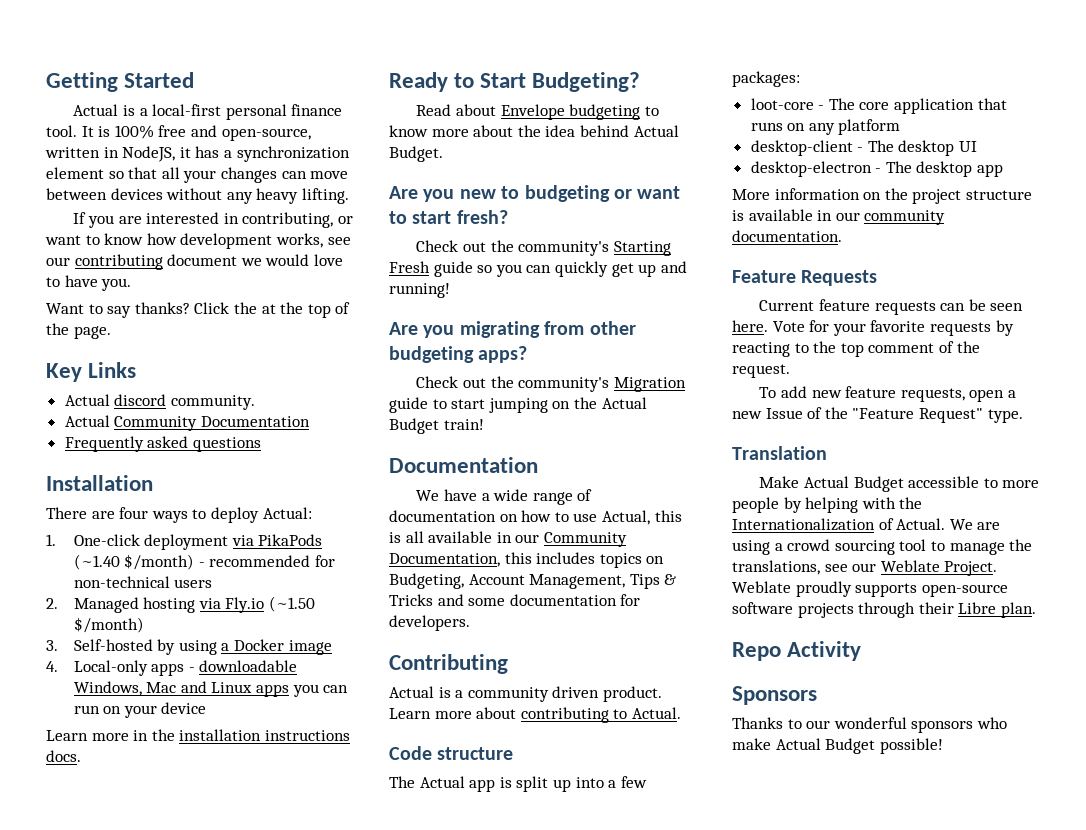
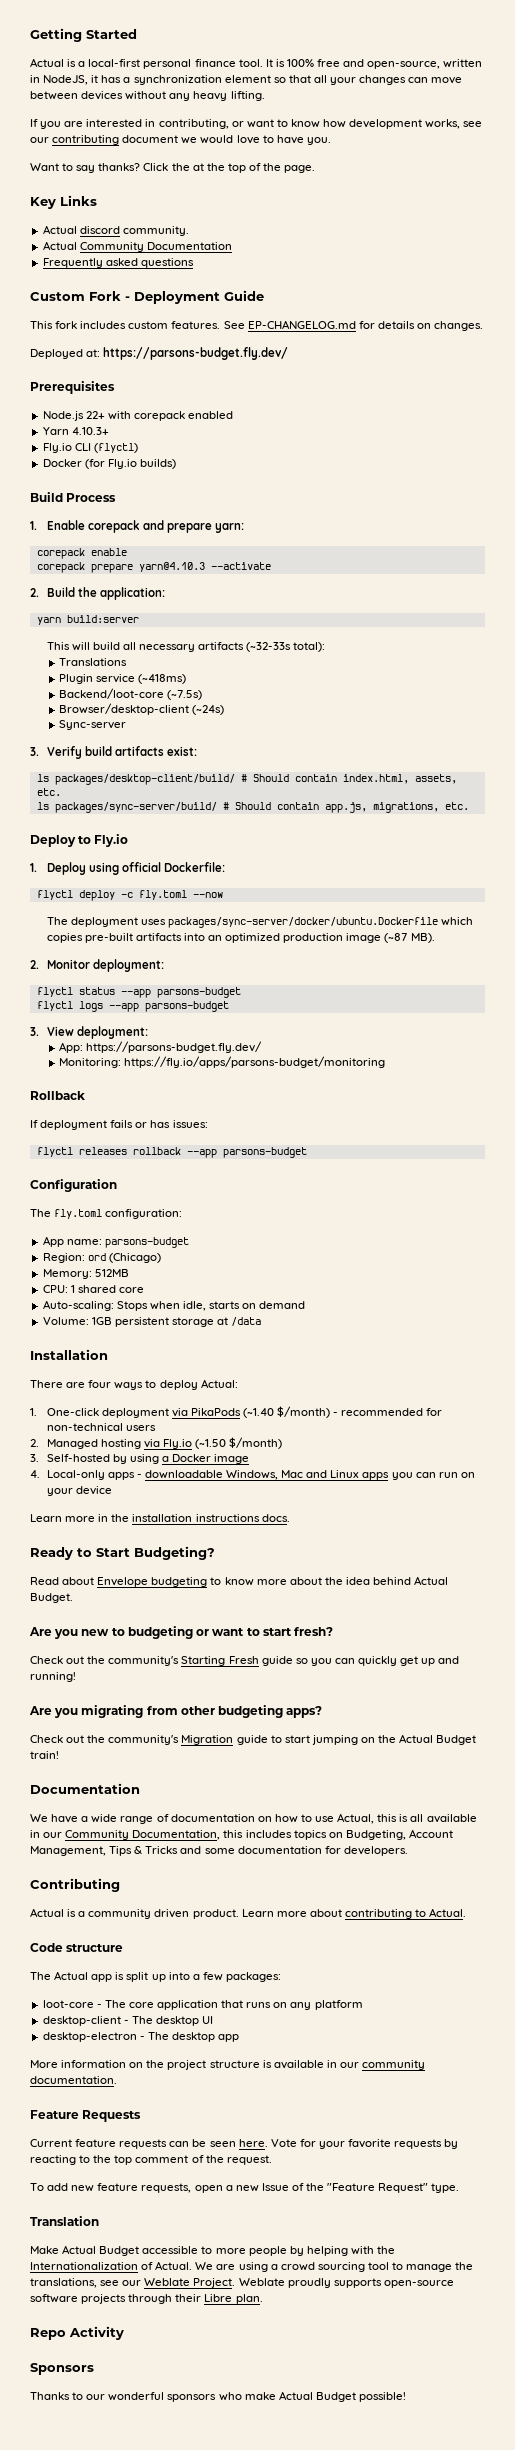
(261, 444) none -> [30,290,264,304] [30,320,484,331] [30,347,289,360] [30,381,115,394] [42,411,234,421] [42,427,109,435] [42,443,138,453] [42,459,176,469] [30,492,117,502] [30,520,245,533] [36,548,127,559] [36,562,271,573] [30,587,165,600] [36,615,139,625] [46,642,326,652] [59,658,128,666] [59,674,187,684] [59,688,203,700] [59,703,225,715] [59,720,127,730] [30,746,197,759] [36,774,457,785] [36,788,61,796] [36,802,469,813] [30,834,129,847] [30,862,225,875] [36,890,223,901] [46,917,474,928] [46,933,435,943] [30,959,164,972] [36,987,241,998] [36,1001,229,1012] [30,1026,148,1039] [59,1041,263,1053] [59,1056,386,1068] [30,1091,85,1100] [30,1120,208,1130] [36,1147,307,1158] [30,1179,117,1192] [30,1209,183,1219] [42,1236,189,1248] [42,1253,161,1263] [42,1269,129,1279] [42,1285,144,1293] [42,1300,306,1311] [42,1317,262,1327] // Custom Fork - Deployment Guide // This fork includes custom features. See EP-CHANGELOG.md for details on changes. // Deployed at: https://parsons-budget.fly.dev/ // Prerequisites // Node.js 22+ with corepack enabled // Yarn 4.10.3+ // Fly.io CLI (flyctl) // Docker (for Fly.io builds) // Build Process // 1. Enable corepack and prepare yarn: // corepack enable // corepack prepare yarn@4.10.3 --activate // 2. Build the application: // yarn build:server // This will build all necessary artifacts (~32-33s total): // Translations // Plugin service (~418ms) // Backend/loot-core (~7.5s) // Browser/desktop-client (~24s) // Sync-server // 3. Verify build artifacts exist: // ls packages/desktop-client/build/ # Should contain index.html, assets, etc. // ls packages/sync-server/build/ # Should contain app.js, migrations, etc. // Deploy to Fly.io // 1. Deploy using official Dockerfile: // flyctl deploy -c fly.toml --now // The deployment uses packages/sync-server/docker/ubuntu.Dockerfile which copies pre-built artifacts into an optimized production image (~87 MB). // 2. Monitor deployment: // flyctl status --app parsons-budget // flyctl logs --app parsons-budget // 3. View deployment: // App: https://parsons-budget.fly.dev/ // Monitoring: https://fly.io/apps/parsons-budget/monitoring // Rollback // If deployment fails or has issues: // flyctl releases rollback --app parsons-budget // Configuration // The fly.toml configuration: // App name: parsons-budget // Region: ord (Chicago) // Memory: 512MB // CPU: 1 shared core // Auto-scaling: Stops when idle, starts on demand // Volume: 1GB persistent storage at /data

